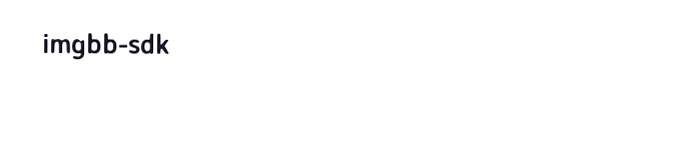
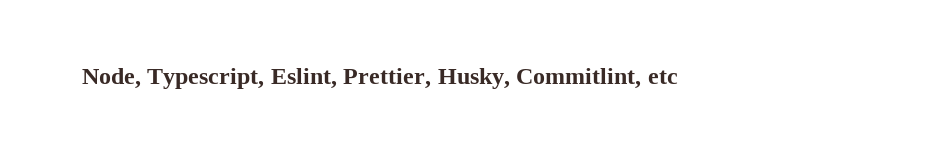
[42,32,171,60] imgbb-sdk -> [82,68,678,89] Node, Typescript, Eslint, Prettier, Husky, Commitlint, etc

